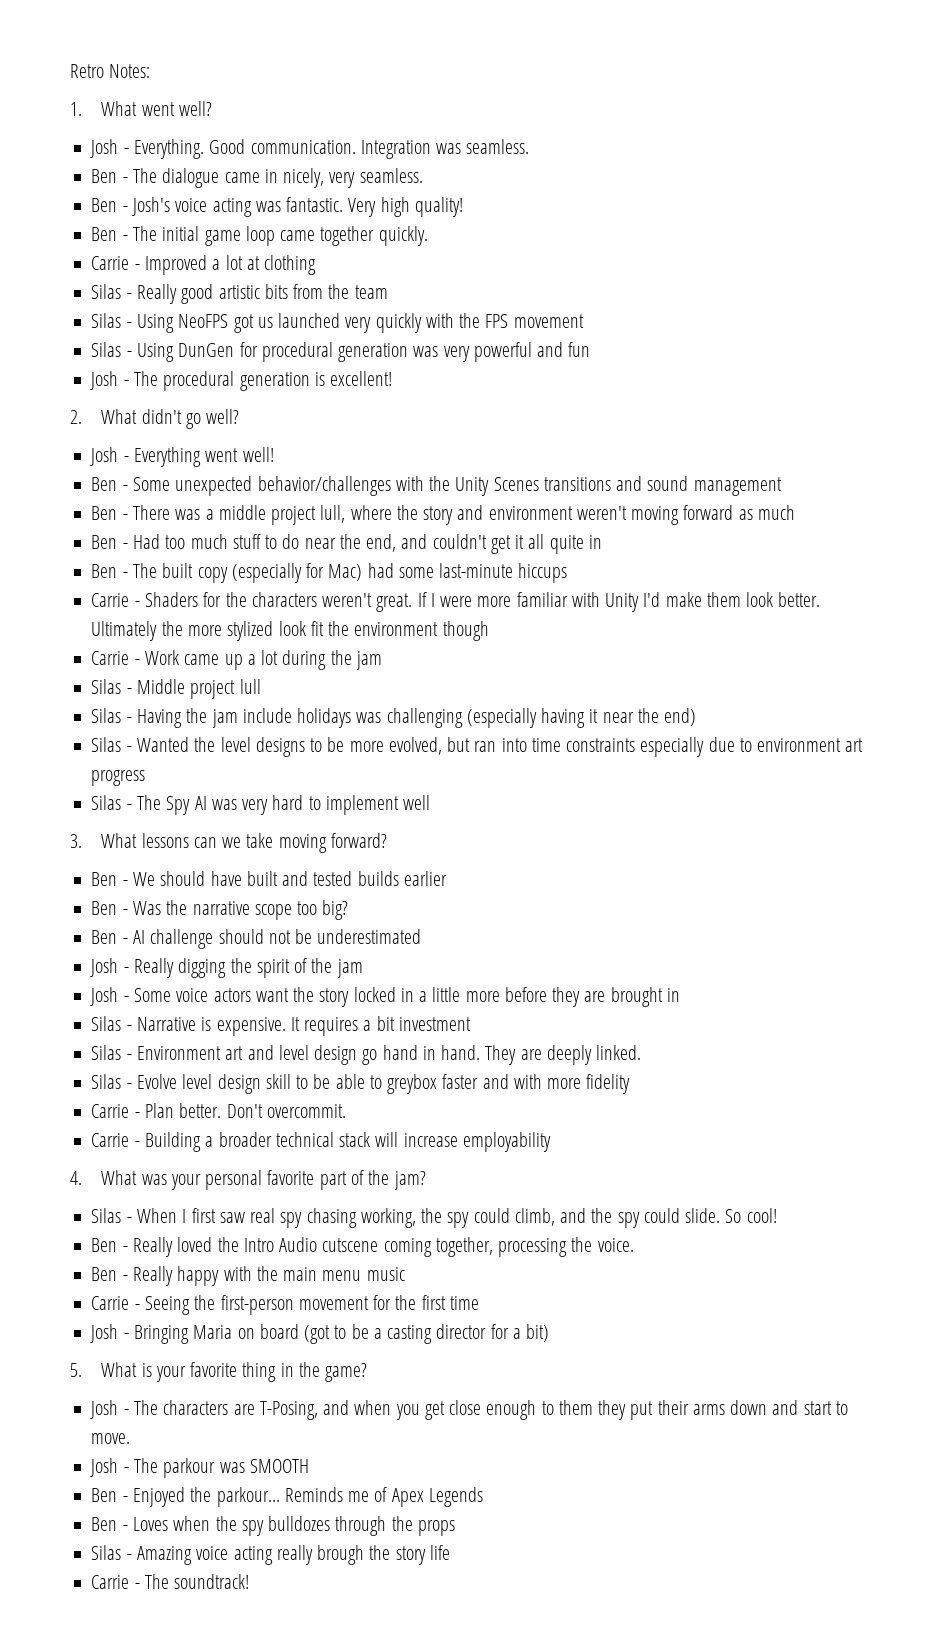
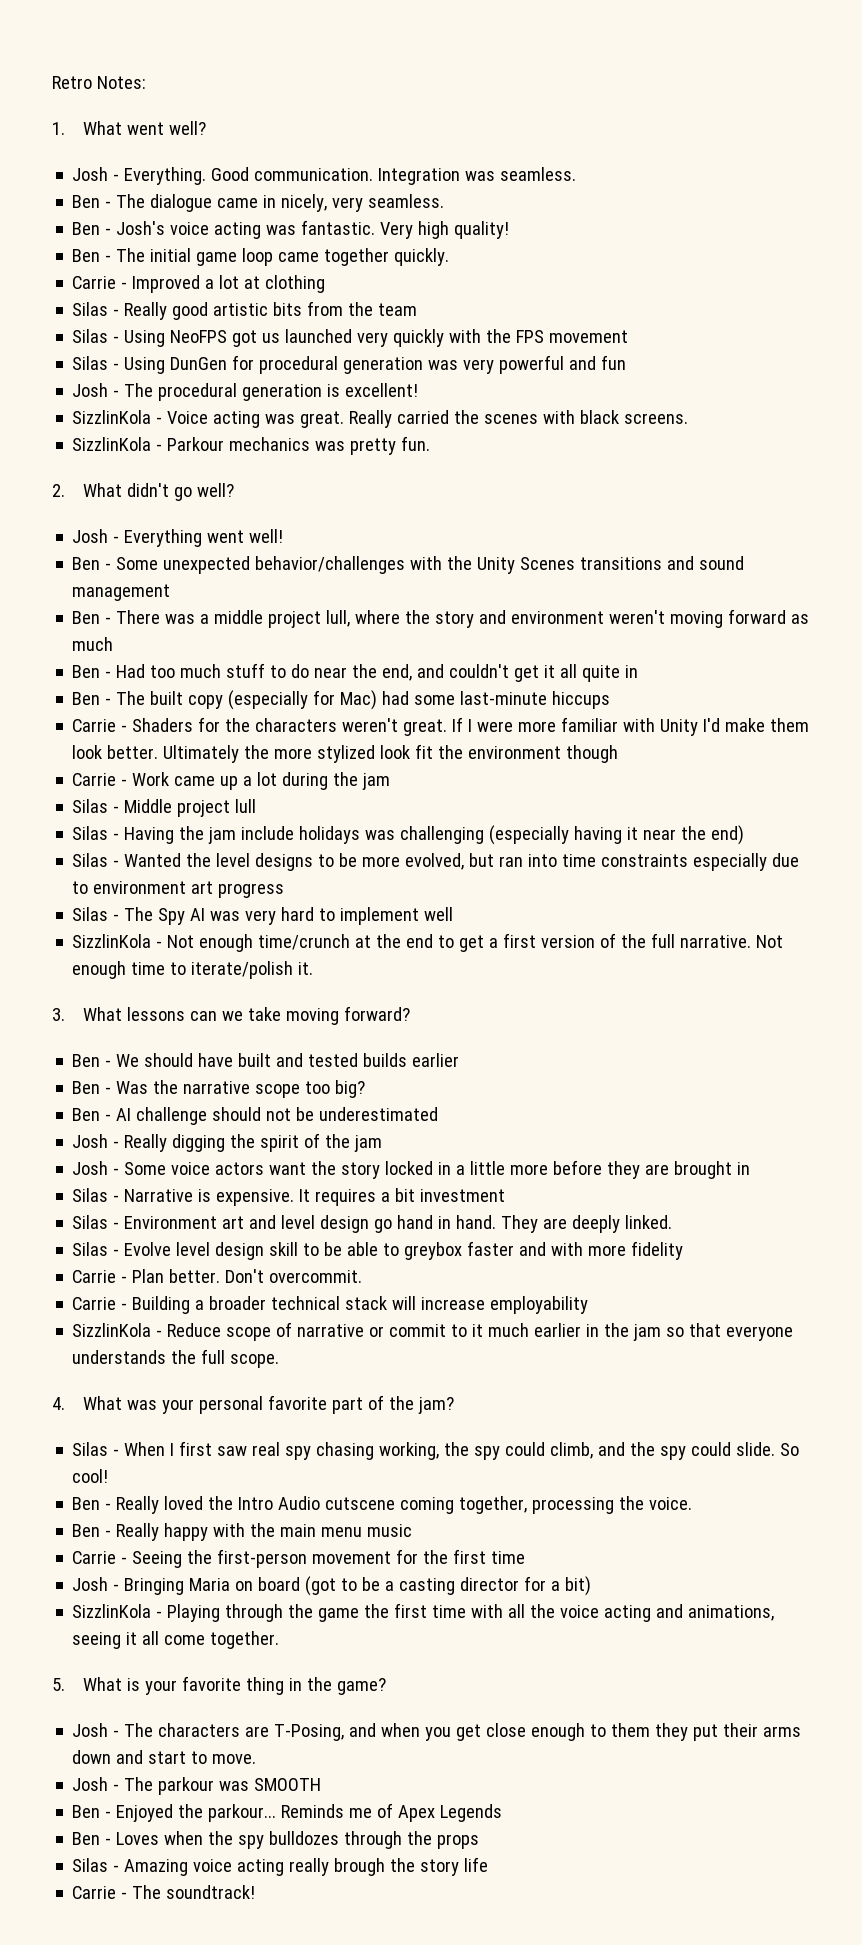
(393, 378) none -> [72,410,689,428] [72,436,431,455] // SizzlinKola - Voice acting was great. Really carried the scenes with black screens. // SizzlinKola - Parkour mechanics was pretty fun.
(431, 802) none -> [72,933,784,952] [72,961,314,979] // SizzlinKola - Not enough time/crunch at the end to get a first version of the full narrative. Not enough time to iterate/polish it.
(551, 1142) none -> [72,1322,794,1341] [72,1349,280,1368] // SizzlinKola - Reduce scope of narrative or commit to it much earlier in the jam so that everyone understands the full scope.
(550, 1333) none -> [72,1603,775,1622] [72,1631,280,1649] // SizzlinKola - Playing through the game the first time with all the voice acting and animations, seeing it all come together.

